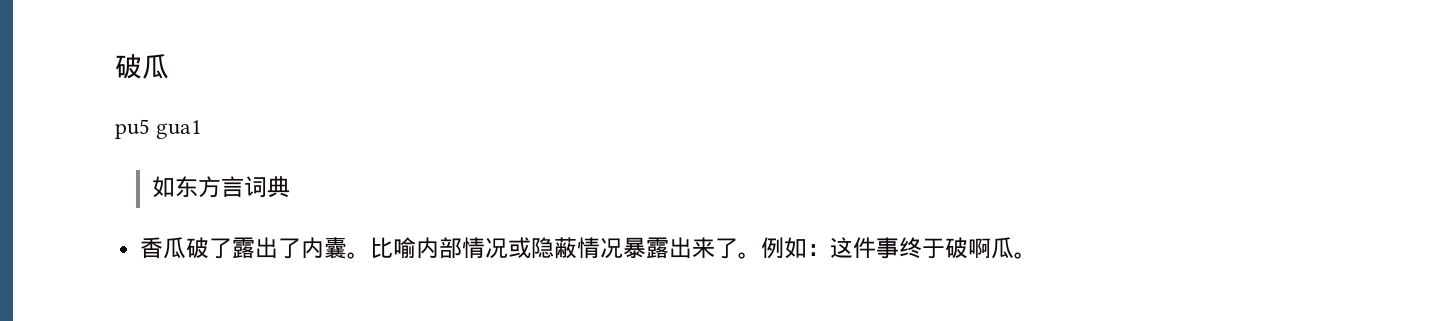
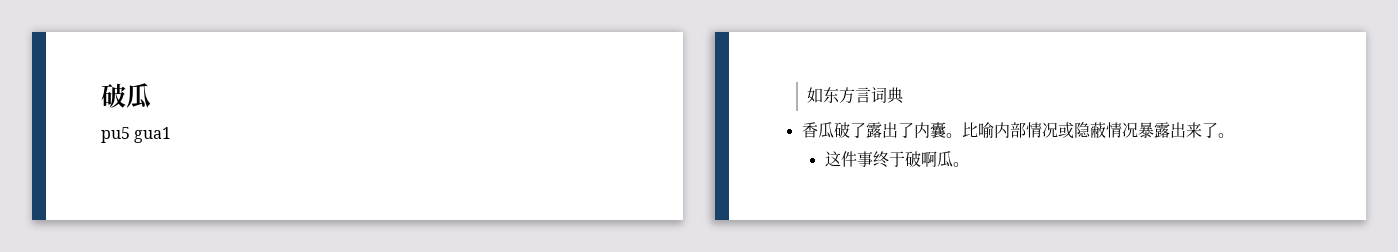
[761,237,831,259] 例如： -> (1234, 135) //

